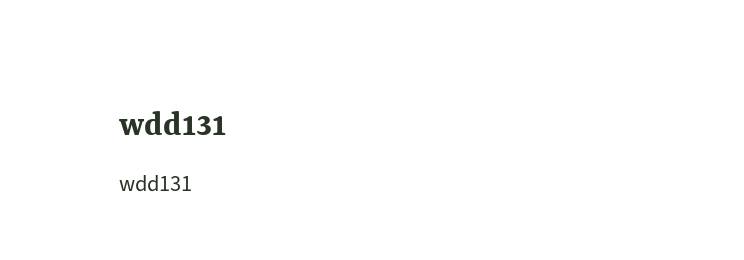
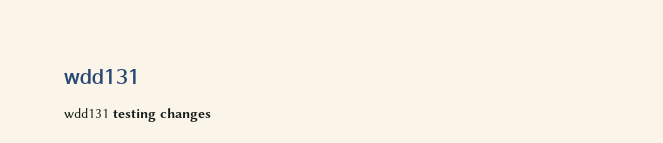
(192, 183) none -> [113,108,211,122] testing changes

